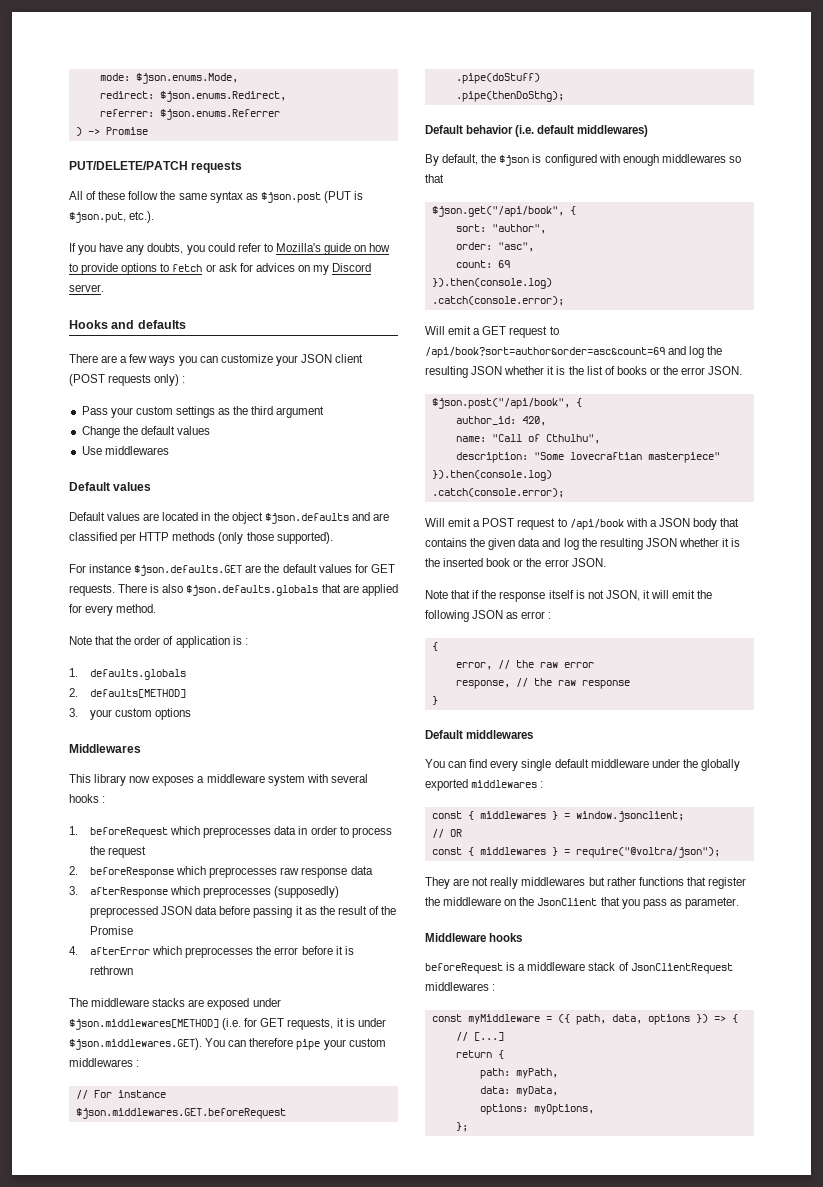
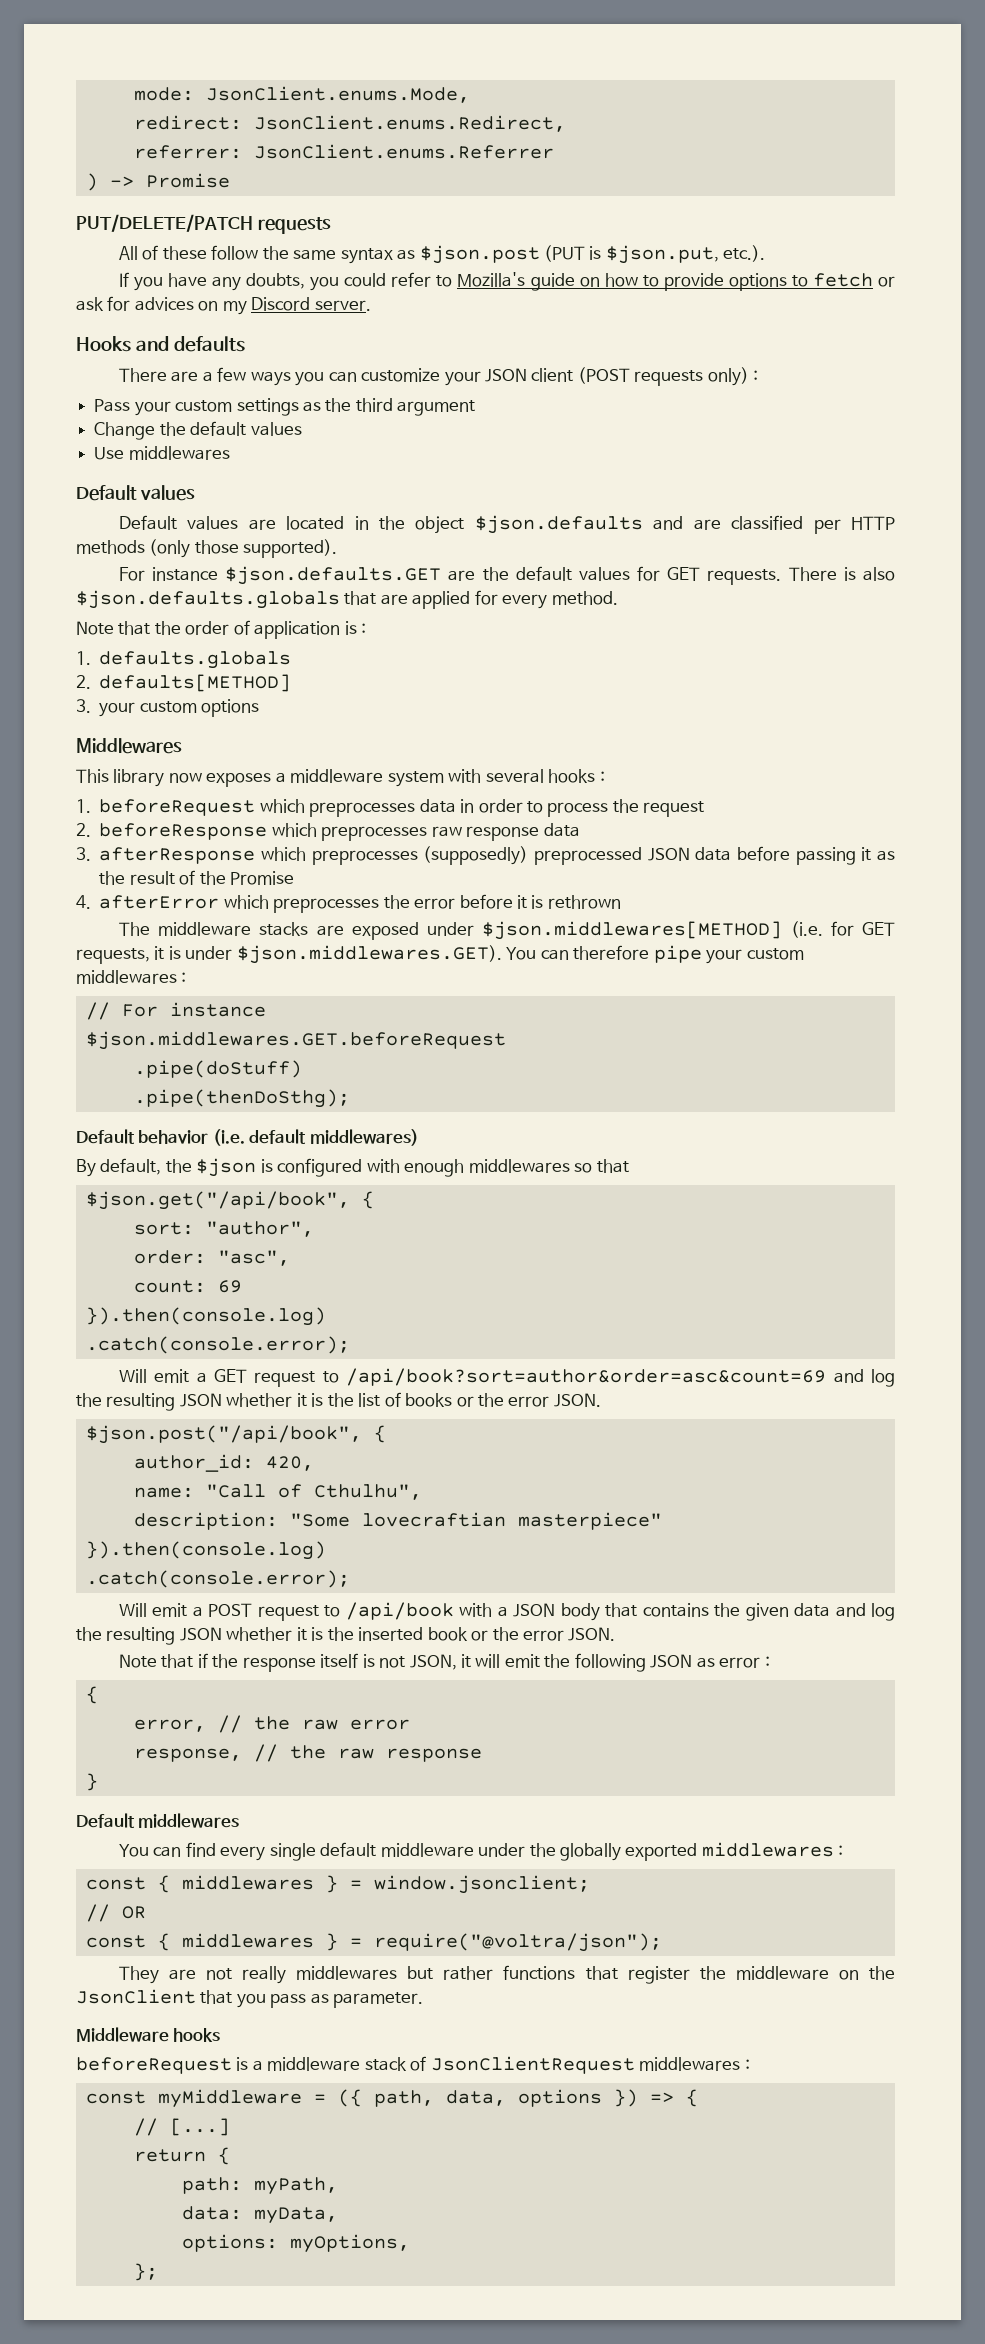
[135,73,238,84] $json.enums.Mode, -> [205,86,470,103] JsonClient.enums.Mode,
[159,91,286,102] $json.enums.Redirect, -> [253,115,566,132] JsonClient.enums.Redirect,
[159,109,280,120] $json.enums.Referrer -> [253,144,554,159] JsonClient.enums.Referrer

